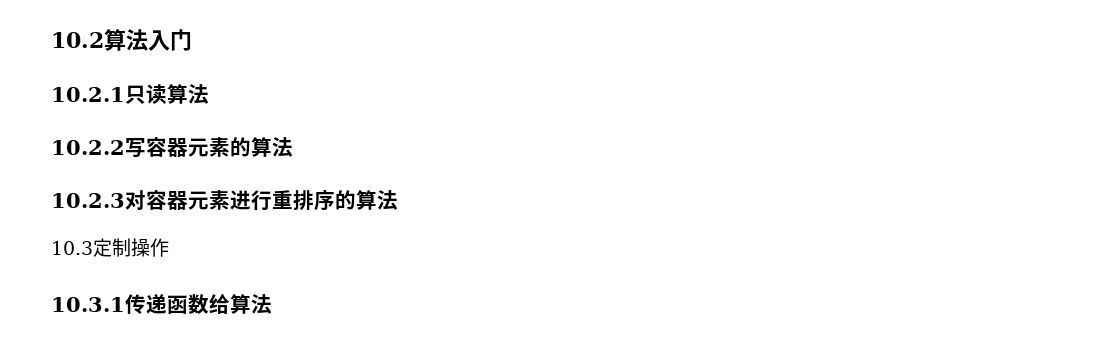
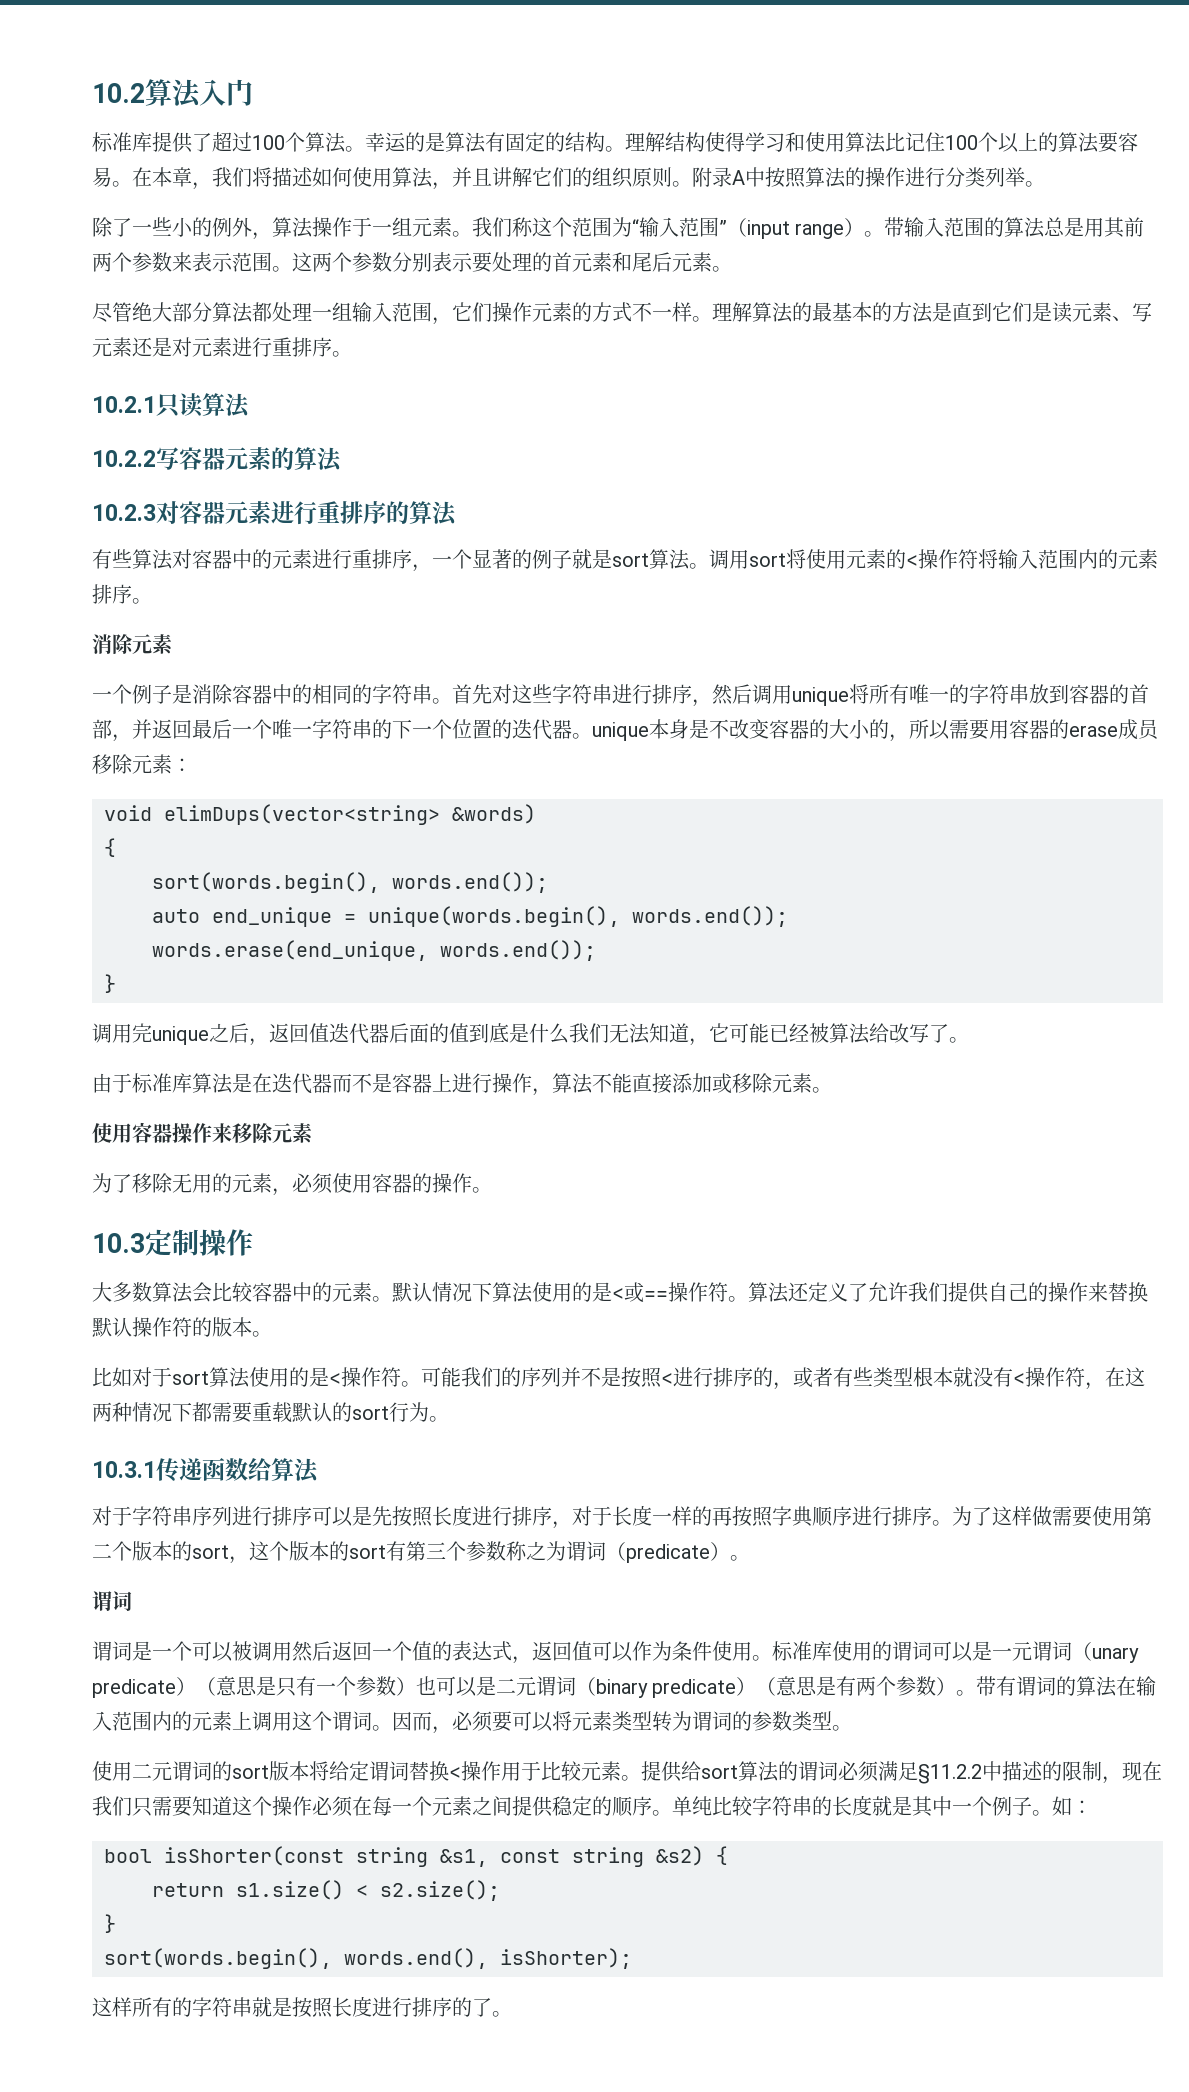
(192, 40) none -> [92,132,1138,153] [92,167,1045,190] [92,217,1145,240] [92,252,732,273] [92,302,1152,325] [92,337,352,357] // 标准库提供了超过100个算法。幸运的是算法有固定的结构。理解结构使得学习和使用算法比记住100个以上的算法要容易。在本章，我们将描述如何使用算法，并且讲解它们的组织原则。附录A中按照算法的操作进行分类列举。 // 除了一些小的例外，算法操作于一组元素。我们称这个范围为“输入范围”（input range）。带输入范围的算法总是用其前两个参数来表示范围。这两个参数分别表示要处理的首元素和尾后元素。 // 尽管绝大部分算法都处理一组输入范围，它们操作元素的方式不一样。理解算法的最基本的方法是直到它们是读元素、写元素还是对元素进行重排序。
[51,238,169,257] 10.3定制操作 -> [92,549,1158,572] [92,584,152,604] [92,634,173,655] [92,684,1149,707] [92,719,1160,742] [92,754,192,774] [104,804,536,825] [104,838,116,857] [152,872,548,893] [152,906,788,927] [152,940,596,961] [104,974,116,993] [92,1023,969,1046] [92,1073,832,1096] [92,1122,313,1144] [92,1173,492,1196] [92,1229,253,1256] [92,1282,1148,1303] [92,1317,272,1337] [92,1367,1145,1390] [92,1402,449,1423] 有些算法对容器中的元素进行重排序，一个显著的例子就是sort算法。调用sort将使用元素的<操作符将输入范围内的元素排序。 // 消除元素 // 一个例子是消除容器中的相同的字符串。首先对这些字符串进行排序，然后调用unique将所有唯一的字符串放到容器的首部，并返回最后一个唯一字符串的下一个位置的迭代器。unique本身是不改变容器的大小的，所以需要用容器的erase成员移除元素： // void elimDups(vector<string> &words) // { // sort(words.begin(), words.end()); // auto end_unique = unique(words.begin(), words.end()); // words.erase(end_unique, words.end()); // } // 调用完unique之后，返回值迭代器后面的值到底是什么我们无法知道，它可能已经被算法给改写了。 // 由于标准库算法是在迭代器而不是容器上进行操作，算法不能直接添加或移除元素。 // 使用容器操作来移除元素 // 为了移除无用的元素，必须使用容器的操作。 // 10.3定制操作 // 大多数算法会比较容器中的元素。默认情况下算法使用的是<或==操作符。算法还定义了允许我们提供自己的操作来替换默认操作符的版本。 // 比如对于sort算法使用的是<操作符。可能我们的序列并不是按照<进行排序的，或者有些类型根本就没有<操作符，在这两种情况下都需要重载默认的sort行为。
(272, 304) none -> [92,1505,1152,1529] [92,1541,750,1564] [92,1591,132,1611] [92,1641,1139,1664] [92,1676,1157,1698] [92,1711,852,1734] [92,1761,1162,1784] [92,1795,1092,1817] [104,1846,728,1867] [152,1880,500,1901] [104,1914,116,1933] [104,1948,632,1969] [92,1996,512,2018] // 对于字符串序列进行排序可以是先按照长度进行排序，对于长度一样的再按照字典顺序进行排序。为了这样做需要使用第二个版本的sort，这个版本的sort有第三个参数称之为谓词（predicate）。 // 谓词 // 谓词是一个可以被调用然后返回一个值的表达式，返回值可以作为条件使用。标准库使用的谓词可以是一元谓词（unary predicate）（意思是只有一个参数）也可以是二元谓词（binary predicate）（意思是有两个参数）。带有谓词的算法在输入范围内的元素上调用这个谓词。因而，必须要可以将元素类型转为谓词的参数类型。 // 使用二元谓词的sort版本将给定谓词替换<操作用于比较元素。提供给sort算法的谓词必须满足§11.2.2中描述的限制，现在我们只需要知道这个操作必须在每一个元素之间提供稳定的顺序。单纯比较字符串的长度就是其中一个例子。如： // bool isShorter(const string &s1, const string &s2) { // return s1.size() < s2.size(); // } // sort(words.begin(), words.end(), isShorter); // 这样所有的字符串就是按照长度进行排序的了。

